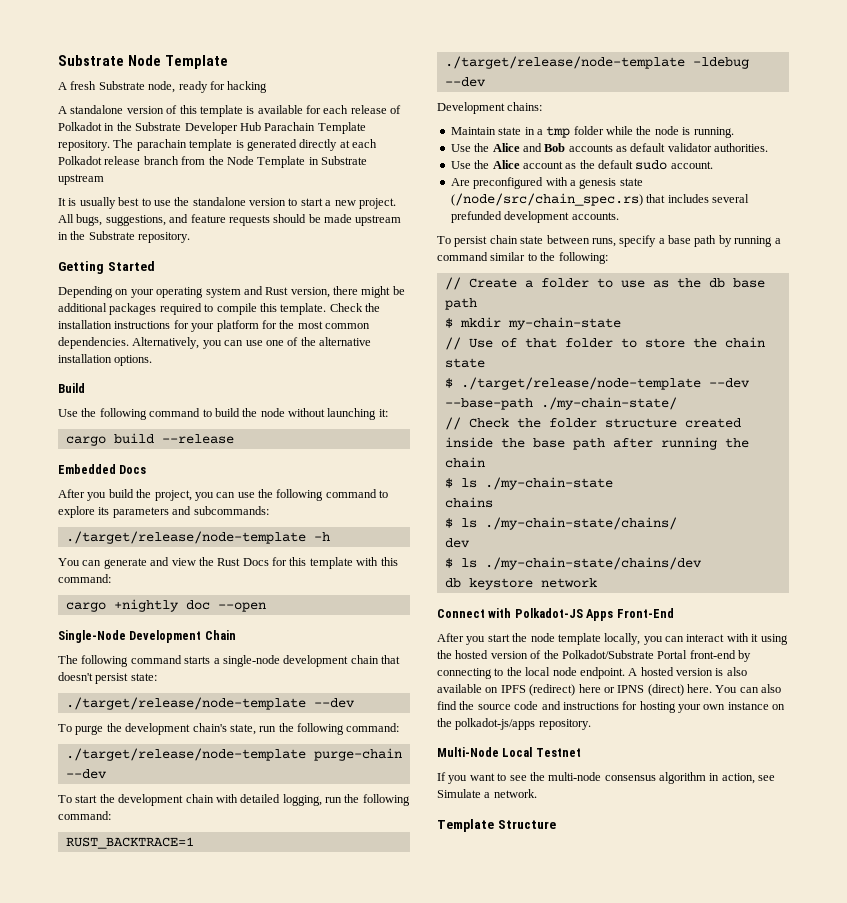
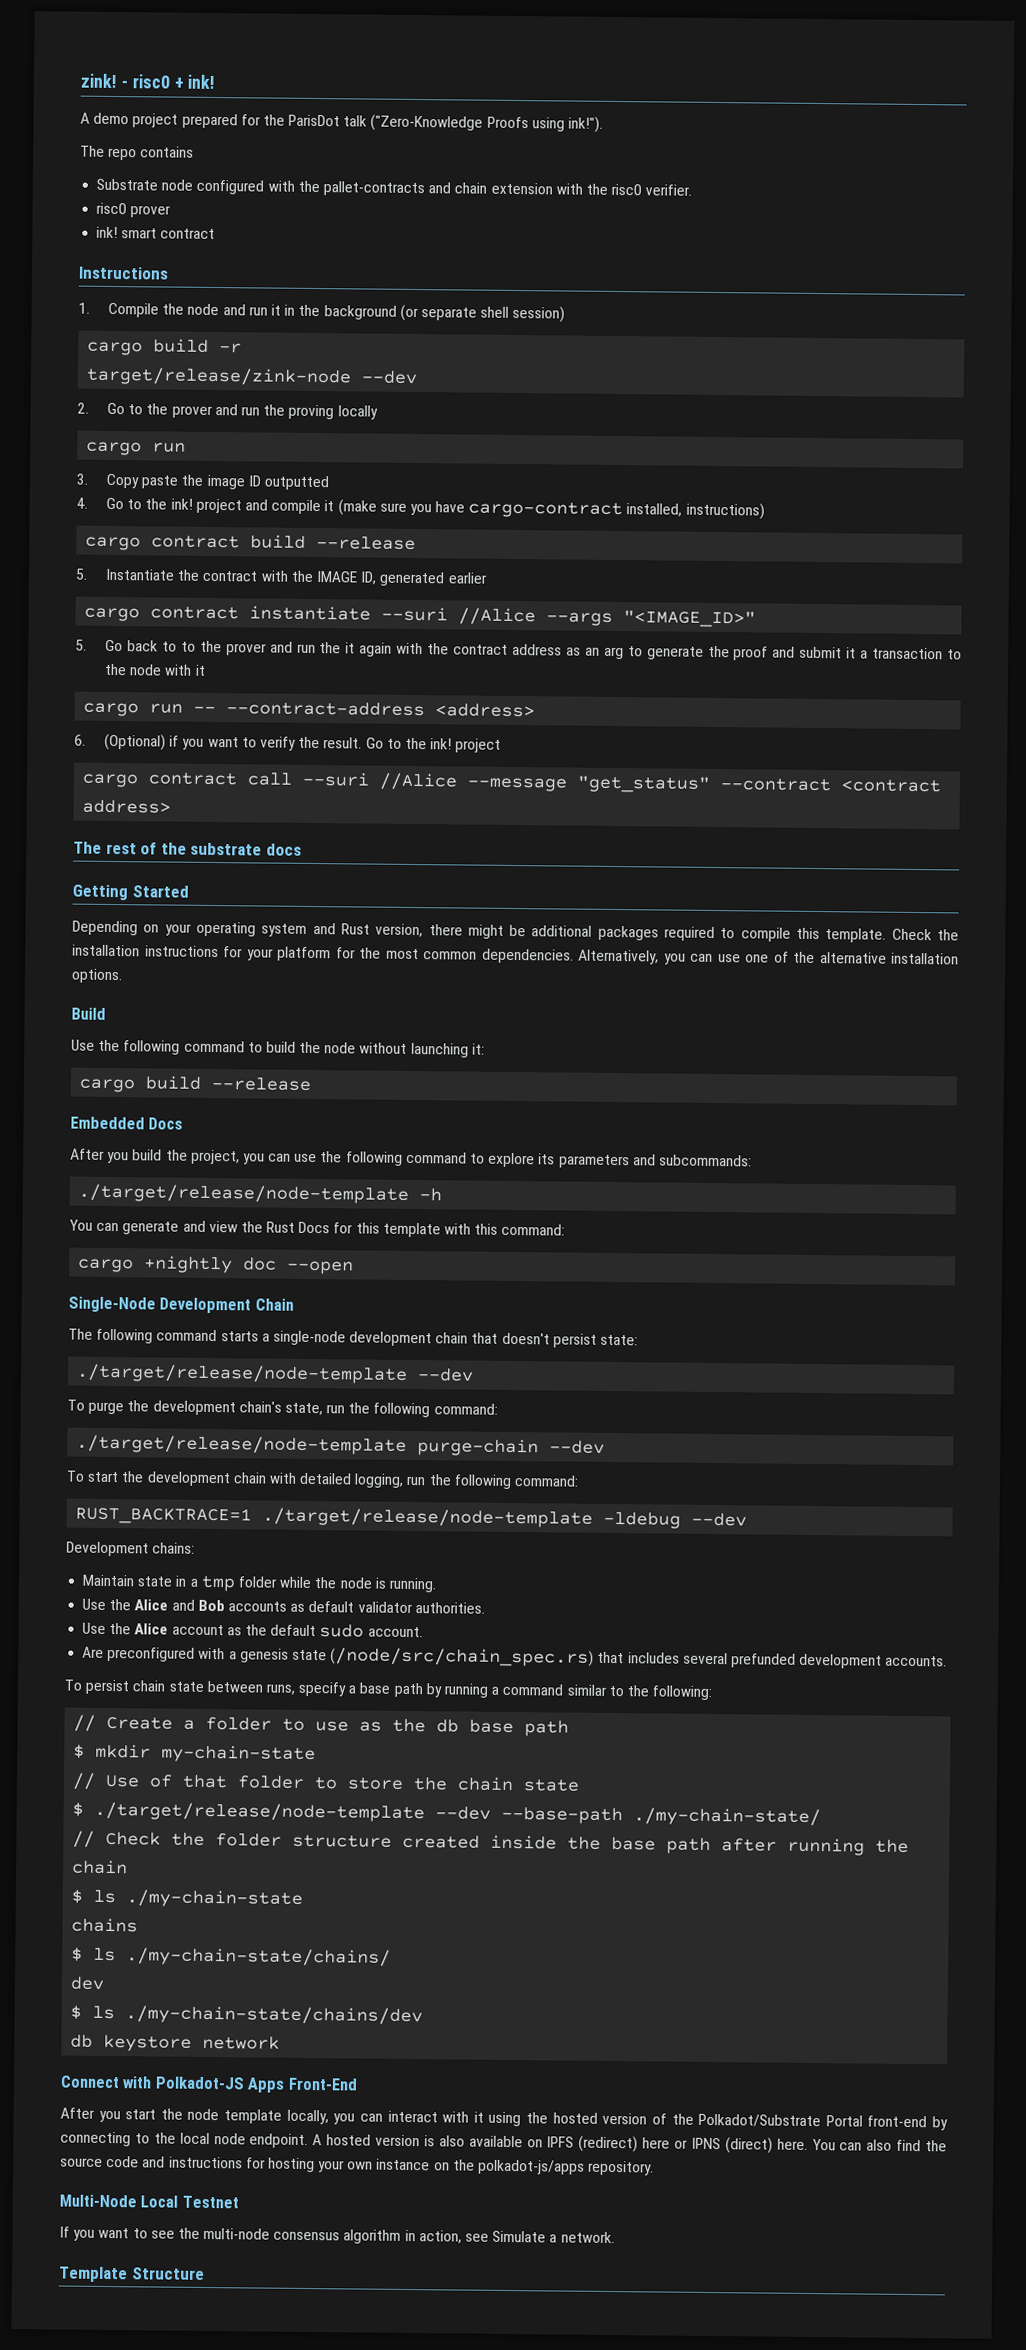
[58,55,228,69] [58,81,268,93] [58,105,402,117] [58,122,366,134] [58,139,377,151] [58,156,367,168] [58,174,104,185] [58,197,396,209] [58,214,402,226] [58,231,191,243] Substrate Node Template // A fresh Substrate node, ready for hacking // A standalone version of this template is available for each release of Polkadot in the Substrate Developer Hub Parachain Template repository. The parachain template is generated directly at each Polkadot release branch from the Node Template in Substrate upstream // It is usually best to use the standalone version to start a new project. All bugs, suggestions, and feature requests should be made upstream in the Substrate repository. -> [80,73,216,89] [80,112,604,133] [80,145,195,161] [96,178,693,197] [96,202,172,218] [96,226,216,239] [78,266,169,280] [78,302,566,323] [87,338,243,356] [86,366,418,387] [77,402,378,420] [86,441,187,456] [76,473,330,491] [76,497,765,520] [85,534,417,551] [75,568,487,587] [84,605,757,628] [75,639,963,661] [104,663,206,676] [83,701,536,718] [74,733,502,753] [82,771,942,793] [82,799,172,814] [73,841,302,856] zink! - risc0 + ink! // A demo project prepared for the ParisDot talk ("Zero-Knowledge Proofs using ink!"). // The repo contains // Substrate node configured with the pallet-contracts and chain extension with the risc0 verifier. // risc0 prover // ink! smart contract // Instructions // 1. Compile the node and run it in the background (or separate shell session) // cargo build -r // target/release/zink-node --dev // 2. Go to the prover and run the proving locally // cargo run // 3. Copy paste the image ID outputted // 4. Go to the ink! project and compile it (make sure you have cargo-contract installed, instructions) // cargo contract build --release // 5. Instantiate the contract with the IMAGE ID, generated earlier // cargo contract instantiate --suri //Alice --args "<IMAGE_ID>" // 5. Go back to to the prover and run the it again with the contract address as an arg to generate the proof and submit it a transaction to the node with it // cargo run -- --contract-address <address> // 6. (Optional) if you want to verify the result. Go to the ink! project // cargo contract call --suri //Alice --message "get_status" --contract <contract address> // The rest of the substrate docs

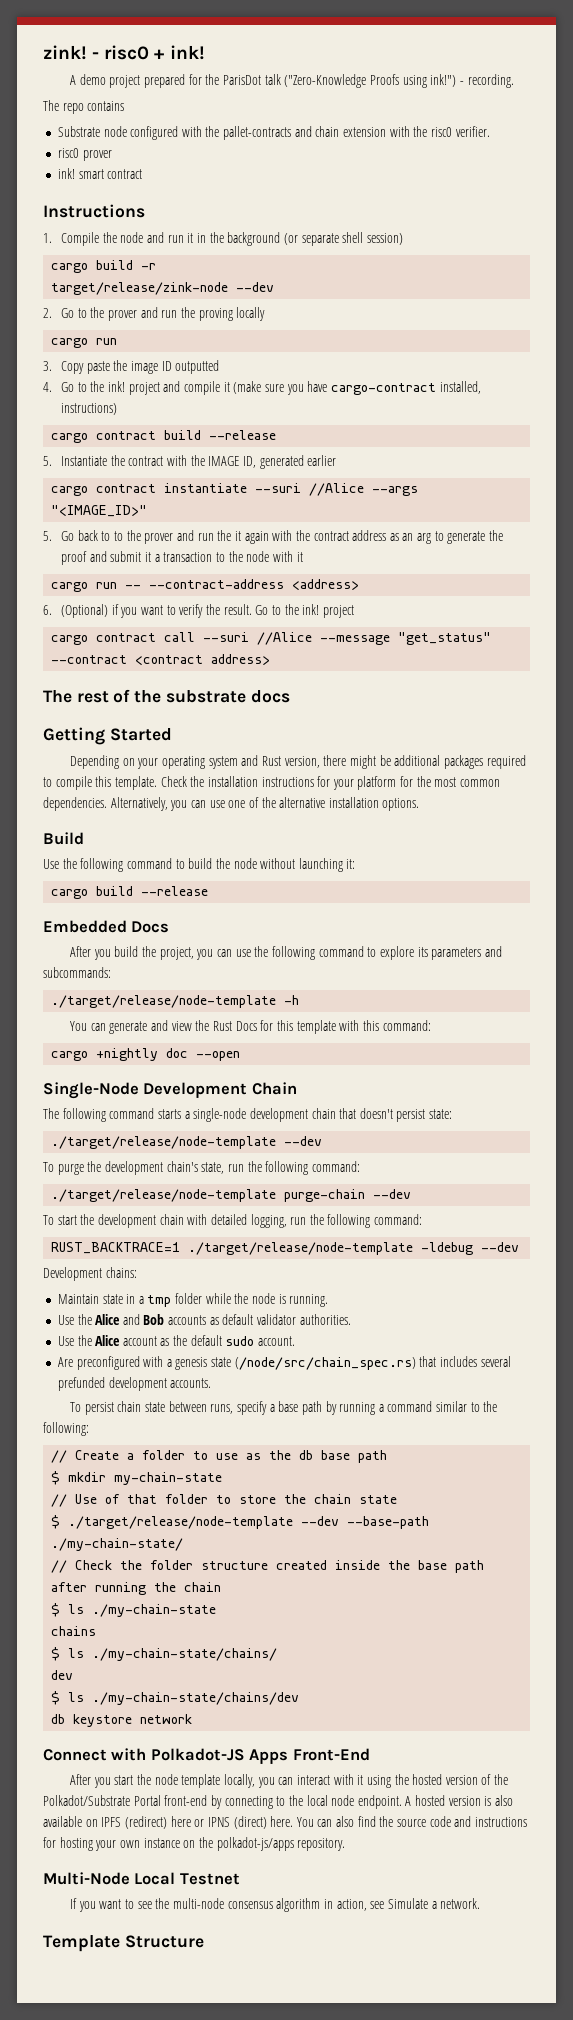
[568,116,604,133] ink!"). -> [430,74,514,88] ink!") - recording.

